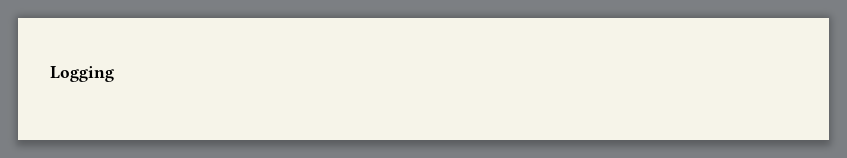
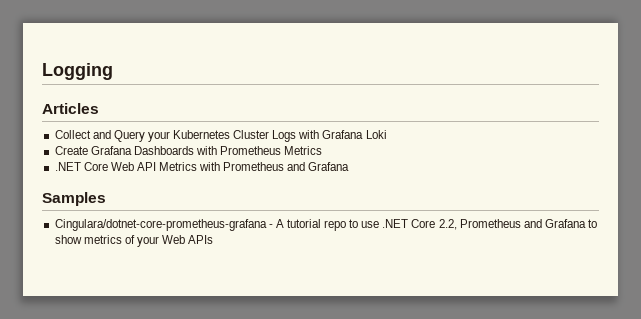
(114, 74) none -> [42,103,99,114] [54,130,387,142] [54,146,323,155] [54,162,350,171] [42,192,106,206] [54,219,598,231] [54,235,214,247] // Articles // Collect and Query your Kubernetes Cluster Logs with Grafana Loki // Create Grafana Dashboards with Prometheus Metrics // .NET Core Web API Metrics with Prometheus and Grafana // Samples // Cingulara/dotnet-core-prometheus-grafana - A tutorial repo to use .NET Core 2.2, Prometheus and Grafana to show metrics of your Web APIs

